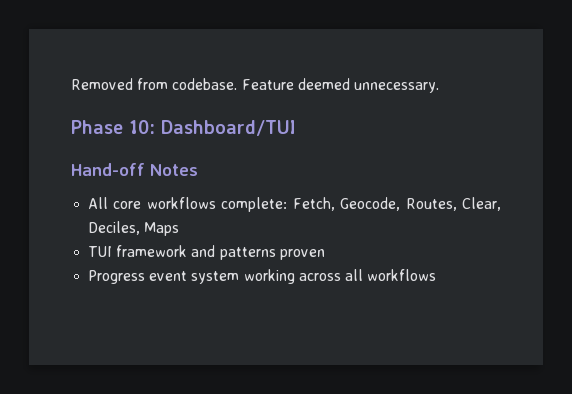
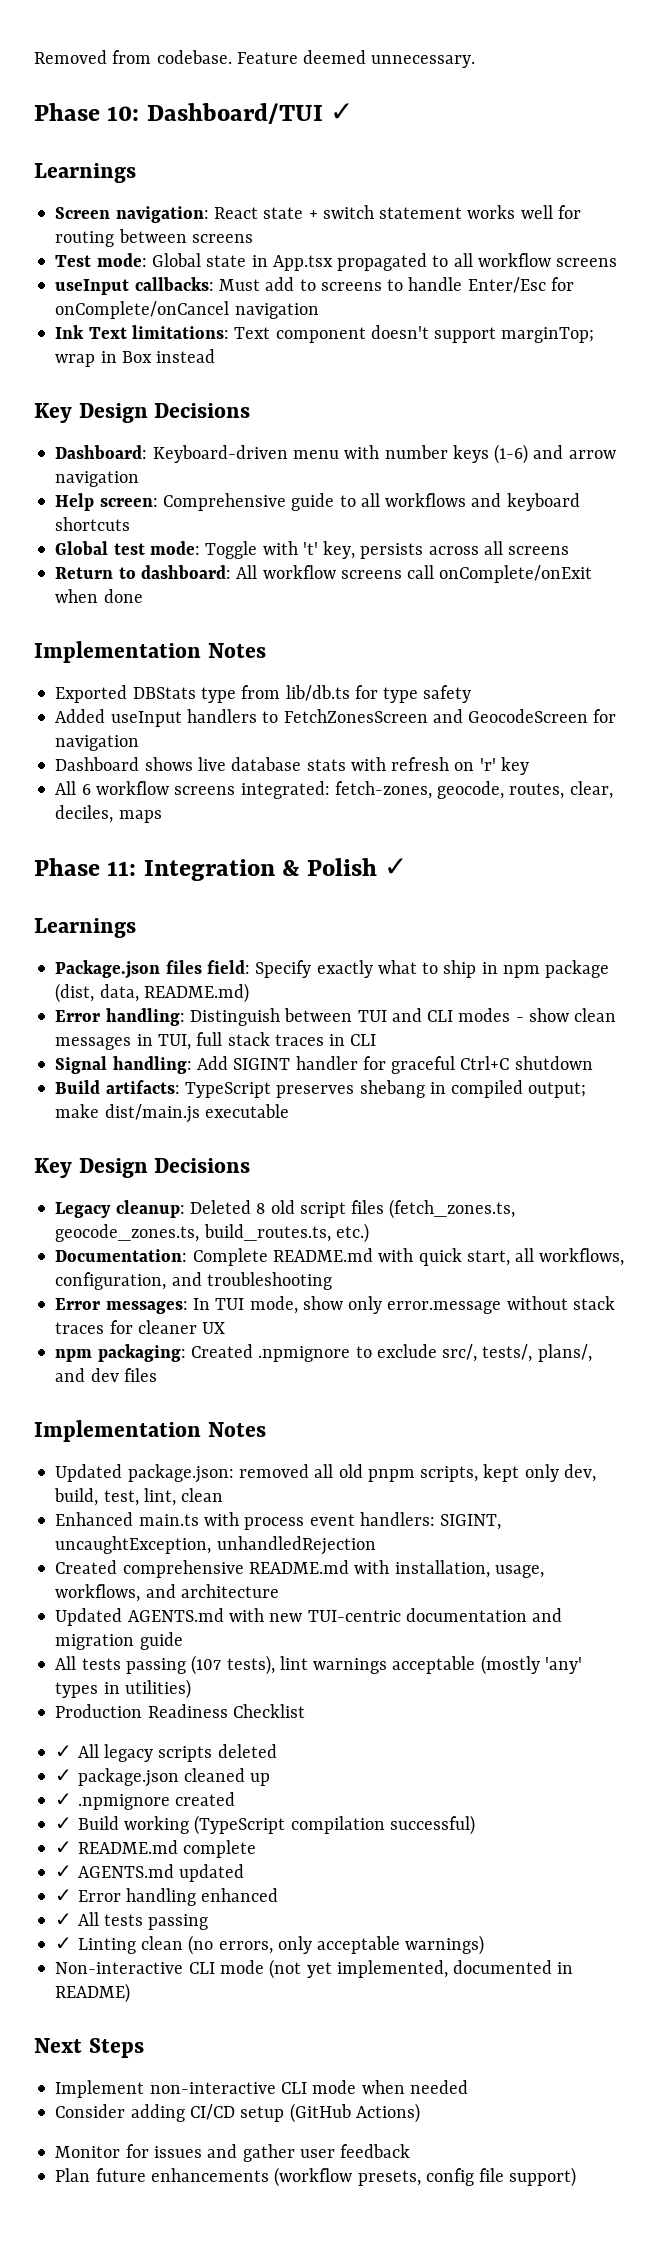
[71,163,198,176] [88,197,501,212] [88,221,180,236] [88,245,325,260] [88,269,437,284] // Hand-off Notes // All core workflows complete: Fetch, Geocode, Routes, Clear, Deciles, Maps // TUI framework and patterns proven // Progress event system working across all workflows -> [330,103,354,121] [34,163,136,183] [55,205,581,223] [55,229,253,247] [55,253,618,271] [55,277,574,295] [55,301,319,319] [55,325,595,343] [55,349,216,367] [34,403,251,423] [55,444,616,464] [55,471,140,487] [55,493,580,511] [55,517,131,531] [55,541,570,559] [55,565,593,583] [55,589,143,603] [34,641,266,663] [55,685,472,703] [55,709,617,727] [55,735,140,751] [55,757,529,775] [55,781,613,799] [55,805,162,823] [34,858,408,881] [34,918,136,938] [55,960,610,979] [55,983,249,1003] [55,1008,617,1026] [55,1032,377,1050] [55,1056,593,1074] [55,1080,587,1098] [55,1104,289,1123] [34,1158,251,1178] [55,1199,516,1219] [55,1223,369,1243] [55,1248,625,1266] [55,1272,332,1290] [55,1296,615,1314] [55,1320,226,1334] [55,1344,592,1362] [55,1368,157,1382] [34,1420,266,1442] [55,1464,596,1483] [54,1488,224,1506] [55,1512,502,1530] [55,1536,376,1555] [55,1560,544,1578] [55,1584,279,1602] [55,1608,563,1626] [55,1632,183,1650] [55,1655,582,1675] [55,1679,191,1699] [55,1704,305,1718] [55,1744,277,1762] [55,1768,271,1787] [55,1792,235,1810] [55,1815,475,1835] [55,1840,256,1858] [55,1864,244,1882] [55,1888,279,1906] [55,1912,209,1930] [55,1935,485,1955] [55,1959,574,1979] [55,1983,131,2003] [34,2038,144,2058] [55,2080,468,2098] [55,2103,420,2123] [55,2144,411,2162] [55,2167,577,2187] ✓ // Learnings // Screen navigation: React state + switch statement works well for routing between screens // Test mode: Global state in App.tsx propagated to all workflow screens // useInput callbacks: Must add to screens to handle Enter/Esc for onComplete/onCancel navigation // Ink Text limitations: Text component doesn't support marginTop; wrap in Box instead // Key Design Decisions // Dashboard: Keyboard-driven menu with number keys (1-6) and arrow navigation // Help screen: Comprehensive guide to all workflows and keyboard shortcuts // Global test mode: Toggle with 't' key, persists across all screens // Return to dashboard: All workflow screens call onComplete/onExit when done // Implementation Notes // Exported DBStats type from lib/db.ts for type safety // Added useInput handlers to FetchZonesScreen and GeocodeScreen for navigation // Dashboard shows live database stats with refresh on 'r' key // All 6 workflow screens integrated: fetch-zones, geocode, routes, clear, deciles, maps // Phase 11: Integration & Polish ✓ // Learnings // Package.json files field: Specify exactly what to ship in npm package (dist, data, README.md) // Error handling: Distinguish between TUI and CLI modes - show clean messages in TUI, full stack traces in CLI // Signal handling: Add SIGINT handler for graceful Ctrl+C shutdown // Build artifacts: TypeScript preserves shebang in compiled output; make dist/main.js executable // Key Design Decisions // Legacy cleanup: Deleted 8 old script files (fetch_zones.ts, geocode_zones.ts, build_routes.ts, etc.) // Documentation: Complete README.md with quick start, all workflows, configuration, and troubleshooting // Error messages: In TUI mode, show only error.message without stack traces for cleaner UX // npm packaging: Created .npmignore to exclude src/, tests/, plans/, and dev files // Implementation Notes // Updated package.json: removed all old pnpm scripts, kept only dev, build, test, lint, clean // Enhanced main.ts with process event handlers: SIGINT, uncaughtException, unhandledRejection // Created comprehensive README.md with installation, usage, workflows, and architecture // Updated AGENTS.md with new TUI-centric documentation and migration guide // All tests passing (107 tests), lint warnings acceptable (mostly 'any' types in utilities) // Production Readiness Checklist // ✓ All legacy scripts deleted // ✓ package.json cleaned up // ✓ .npmignore created // ✓ Build working (TypeScript compilation successful) // ✓ README.md complete // ✓ AGENTS.md updated // ✓ Error handling enhanced // ✓ All tests passing // ✓ Linting clean (no errors, only acceptable warnings) // Non-interactive CLI mode (not yet implemented, documented in README) // Next Steps // Implement non-interactive CLI mode when needed // Consider adding CI/CD setup (GitHub Actions) // Monitor for issues and gather user feedback // Plan future enhancements (workflow presets, config file support)

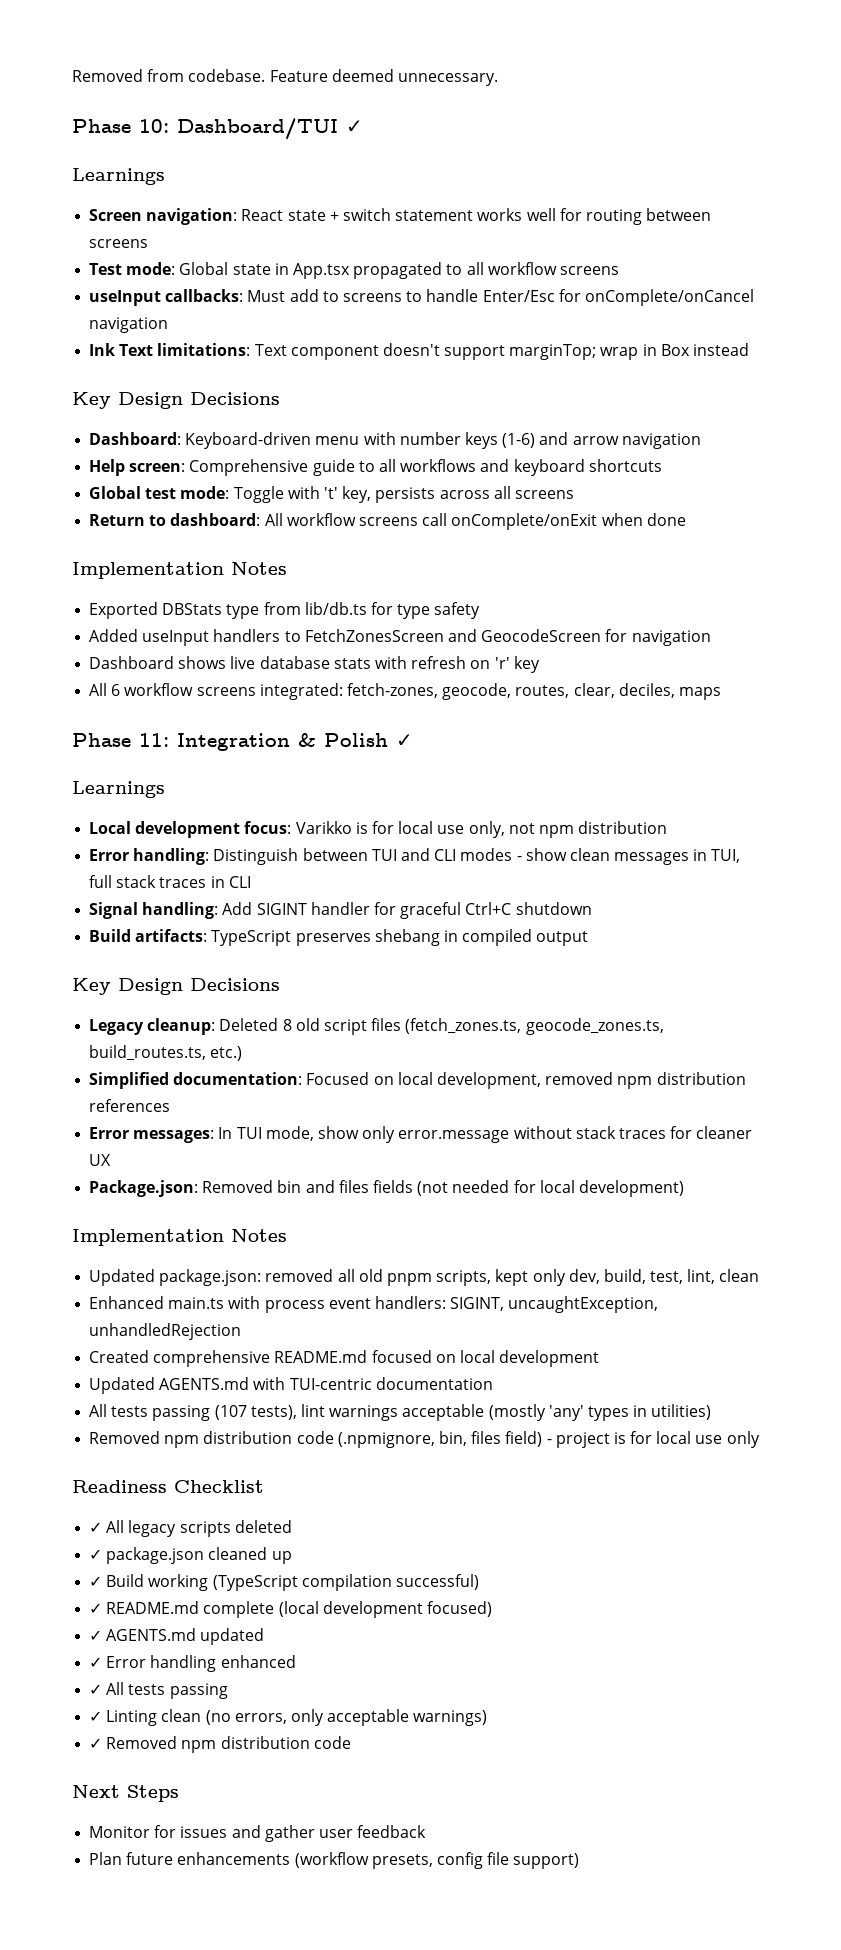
[55,960,610,979] [55,983,249,1003] Package.json files field: Specify exactly what to ship in npm package (dist, data, README.md) -> [89,821,668,838] Local development focus: Varikko is for local use only, not npm distribution
[528,1082,587,1098] [55,1104,289,1123] output; make dist/main.js executable -> [536,931,589,946] output
[55,1248,625,1266] [55,1272,332,1290] Documentation: Complete README.md with quick start, all workflows, configuration, and troubleshooting -> [89,1072,746,1089] [89,1099,171,1112] Simplified documentation: Focused on local development, removed npm distribution references
[55,1344,592,1362] [55,1368,157,1382] npm packaging: Created .npmignore to exclude src/, tests/, plans/, and dev files -> [89,1180,684,1197] Package.json: Removed bin and files fields (not needed for local development)
[354,1560,544,1578] [55,1584,279,1602] with installation, usage, workflows, and architecture -> [371,1350,600,1367] focused on local development
[269,1613,303,1622] new -> (286, 1383) none
[532,1608,563,1622] [55,1632,183,1650] and migration guide -> (493, 1383) none
[55,1704,143,1718] Production -> [89,1431,760,1448] Removed npm distribution code (.npmignore, bin, files field) - project is for local use only //
[55,1792,235,1810] // ✓ .npmignore created -> (292, 1557) none
(256, 1849) none -> [278,1601,492,1618] (local development focused)
[55,1959,574,1979] [55,1983,131,2003] [34,2038,144,2058] [55,2080,468,2098] [55,2103,420,2123] Non-interactive CLI mode (not yet implemented, documented in README) // Next Steps // Implement non-interactive CLI mode when needed // Consider adding CI/CD setup (GitHub Actions) -> [89,1736,351,1753] [72,1785,179,1802] ✓ Removed npm distribution code // Next Steps

